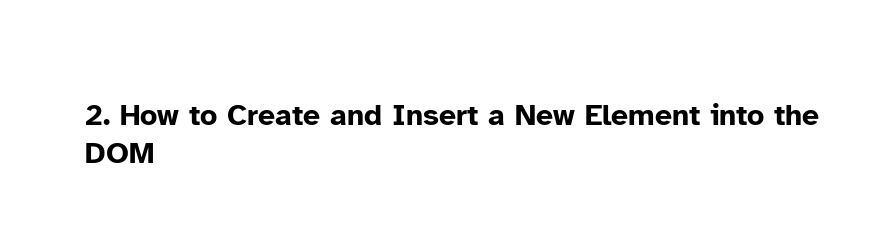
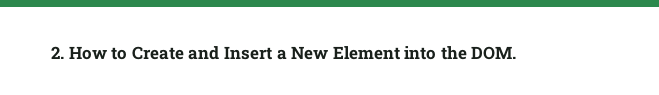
[85,143,154,163] DOM -> [471,46,517,60] DOM.

